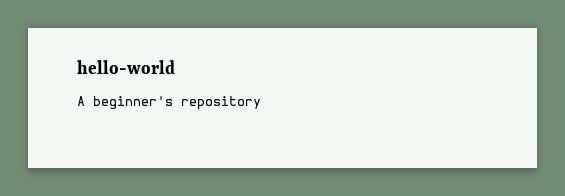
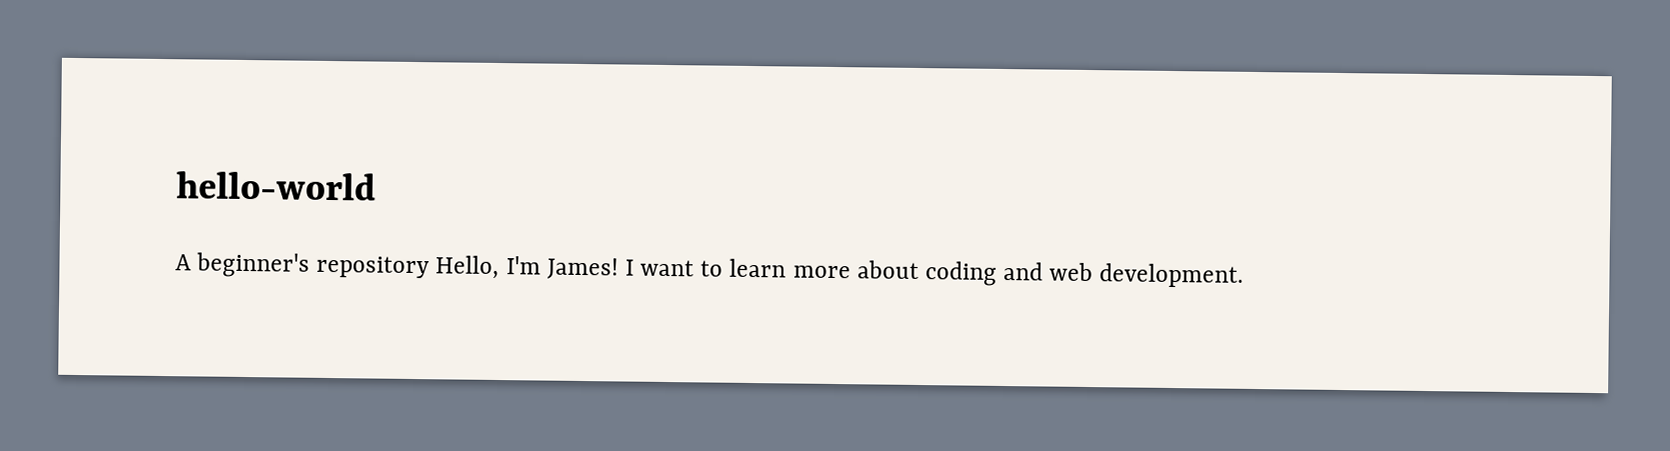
(261, 103) none -> [435,255,1245,288] Hello, I'm James! I want to learn more about coding and web development.

